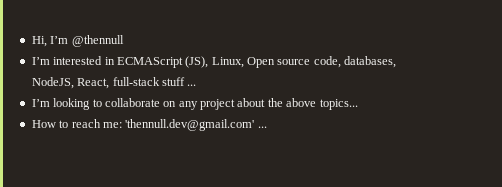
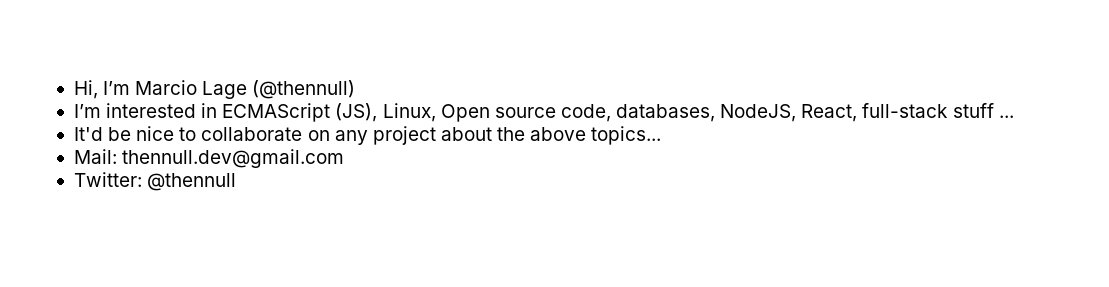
[71,35,124,47] @thennull -> [135,80,356,99] Marcio Lage (@thennull)
[31,98,91,110] I’m looking -> [73,126,175,141] It'd be nice
[31,119,267,131] How to reach me: 'thennull.dev@gmail.com' ... -> [73,149,345,168] [73,172,237,191] Mail: thennull.dev@gmail.com // Twitter: @thennull

